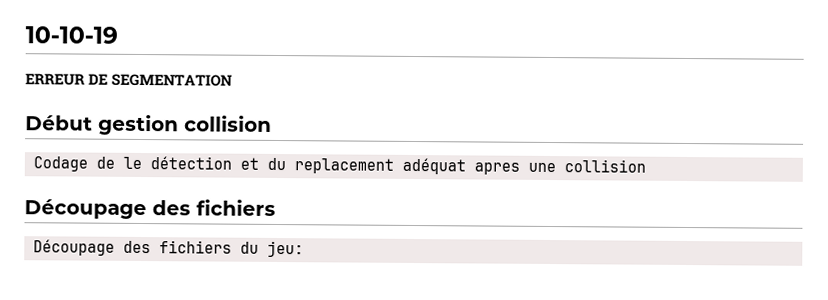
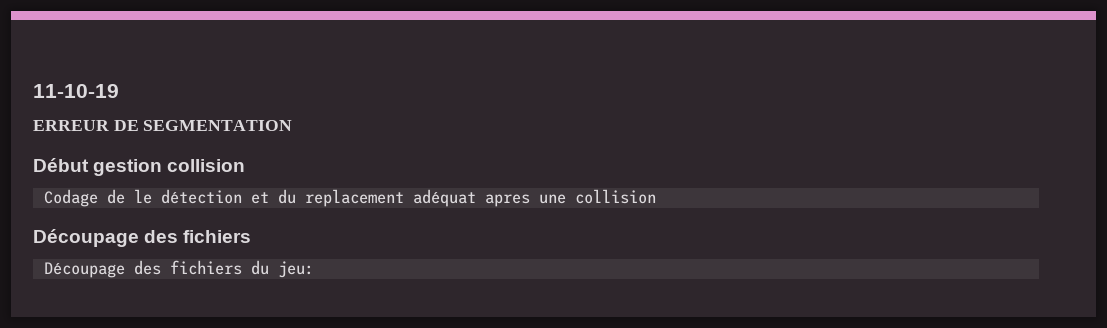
[25,26,118,44] 10-10-19 -> [33,84,119,98] 11-10-19

